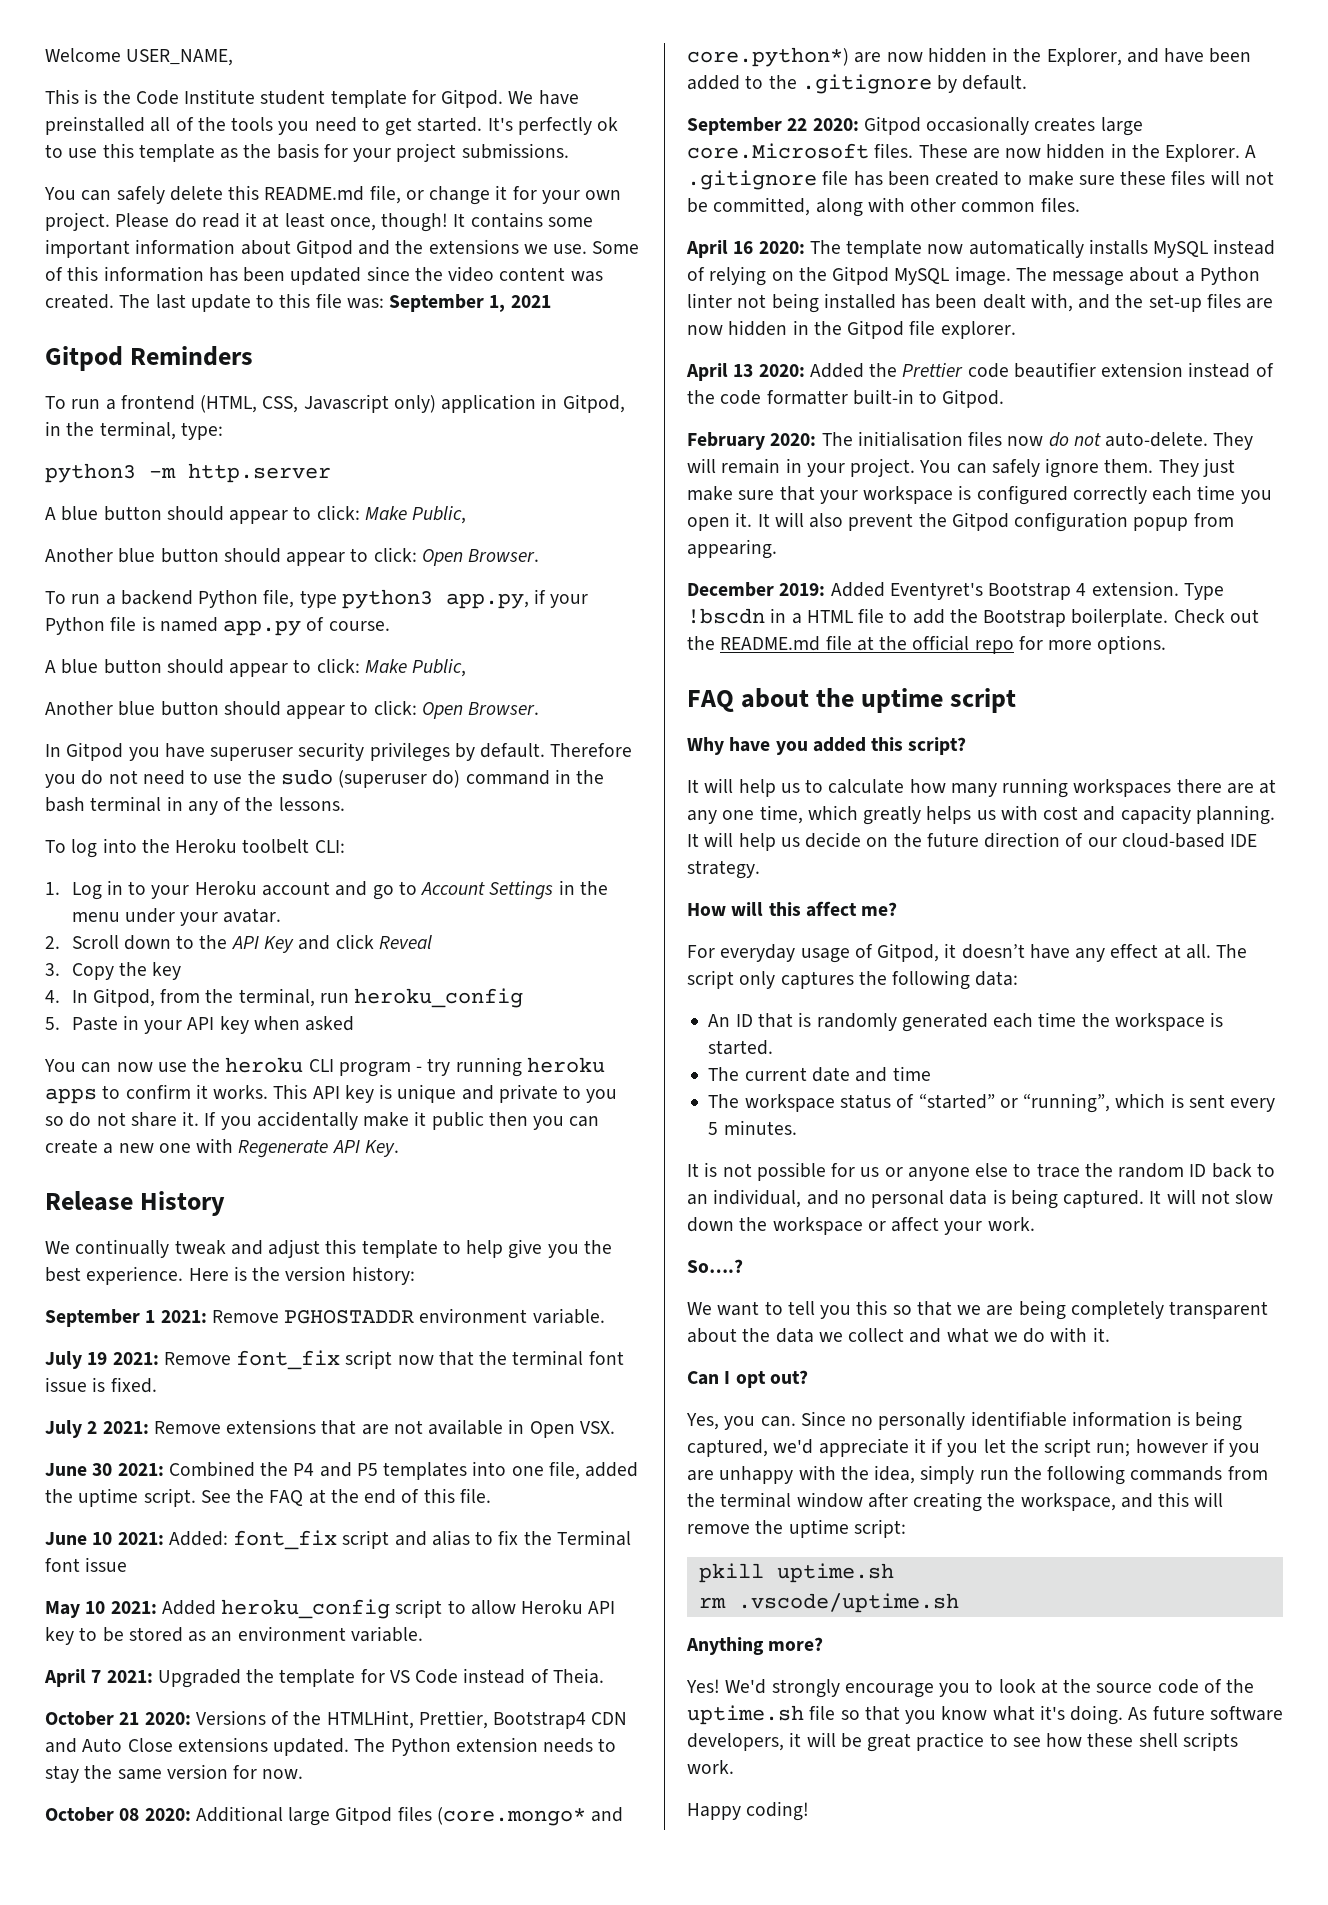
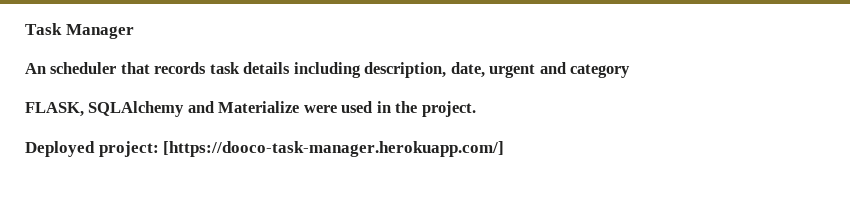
[45,48,234,66] [45,89,579,108] [45,116,619,136] [45,143,569,162] [44,185,622,205] [45,212,593,232] [45,239,640,258] [45,266,603,285] [45,293,551,312] [45,346,254,371] [45,394,625,413] [45,421,223,440] [45,463,331,483] [45,505,467,524] [45,547,540,566] [45,589,589,609] [45,616,390,636] [45,658,467,677] [45,700,540,719] [45,742,633,762] [45,769,605,788] [45,796,345,815] [45,838,345,858] [45,880,608,900] [71,908,282,926] [45,934,432,953] [45,962,182,980] [45,988,524,1008] [45,1015,355,1034] [44,1057,605,1077] [45,1084,618,1104] [45,1111,600,1130] [45,1138,399,1158] [45,1191,226,1216] [45,1239,612,1259] [45,1266,415,1285] [45,1308,605,1327] [45,1350,624,1370] [45,1377,157,1393] [45,1419,615,1438] [45,1461,639,1480] [45,1488,491,1507] [45,1530,631,1550] [45,1557,128,1572] [45,1599,616,1619] [45,1626,423,1645] [44,1668,604,1688] [45,1710,628,1729] [45,1737,617,1756] [45,1764,304,1783] [45,1806,624,1826] [687,47,1252,67] [687,74,1028,94] [687,116,1143,136] [687,143,1257,162] [687,170,1274,190] [687,197,1080,217] [686,239,1276,258] [687,266,1260,286] [687,293,1274,313] [687,320,1016,339] [686,362,1274,381] [687,389,1005,408] [687,431,1254,450] [687,458,1235,478] [687,485,1272,505] [687,512,1234,532] [687,539,777,559] [687,581,1224,600] [687,608,1259,627] [687,635,1167,654] [687,688,1017,713] [687,737,967,755] [687,778,1277,798] [687,805,1275,825] [687,832,1258,851] [687,860,760,879] [687,901,898,917] [687,943,1248,963] [687,970,1019,990] [708,1012,1224,1032] [708,1040,774,1055] [708,1066,931,1082] [708,1093,1276,1113] [708,1120,797,1135] [687,1162,1275,1181] [687,1189,1274,1209] [687,1217,1035,1235] [687,1259,743,1273] [687,1300,1269,1320] [687,1327,1110,1343] [687,1370,808,1388] [686,1411,1243,1431] [687,1438,1261,1457] [687,1465,1268,1485] [687,1492,1224,1512] [687,1519,906,1538] [698,1563,894,1583] [698,1593,959,1613] [686,1637,824,1655] [686,1679,1255,1698] [687,1705,1283,1725] [687,1732,1238,1752] [687,1760,734,1774] [687,1801,810,1821] Welcome USER_NAME, // This is the Code Institute student template for Gitpod. We have preinstalled all of the tools you need to get started. It's perfectly ok to use this template as the basis for your project submissions. // You can safely delete this README.md file, or change it for your own project. Please do read it at least once, though! It contains some important information about Gitpod and the extensions we use. Some of this information has been updated since the video content was created. The last update to this file was: September 1, 2021 // Gitpod Reminders // To run a frontend (HTML, CSS, Javascript only) application in Gitpod, in the terminal, type: // python3 -m http.server // A blue button should appear to click: Make Public, // Another blue button should appear to click: Open Browser. // To run a backend Python file, type python3 app.py, if your Python file is named app.py of course. // A blue button should appear to click: Make Public, // Another blue button should appear to click: Open Browser. // In Gitpod you have superuser security privileges by default. Therefore you do not need to use the sudo (superuser do) command in the bash terminal in any of the lessons. // To log into the Heroku toolbelt CLI: // 1. Log in to your Heroku account and go to Account Settings in the menu under your avatar. // 2. Scroll down to the API Key and click Reveal // 3. Copy the key // 4. In Gitpod, from the terminal, run heroku_config // 5. Paste in your API key when asked // You can now use the heroku CLI program - try running heroku apps to confirm it works. This API key is unique and private to you so do not share it. If you accidentally make it public then you can create a new one with Regenerate API Key. // Release History // We continually tweak and adjust this template to help give you the best experience. Here is the version history: // September 1 2021: Remove PGHOSTADDR environment variable. // July 19 2021: Remove font_fix script now that the terminal font issue is fixed. // July 2 2021: Remove extensions that are not available in Open VSX. // June 30 2021: Combined the P4 and P5 templates into one file, added the uptime script. See the FAQ at the end of this file. // June 10 2021: Added: font_fix script and alias to fix the Terminal font issue // May 10 2021: Added heroku_config script to allow Heroku API key to be stored as an environment variable. // April 7 2021: Upgraded the template for VS Code instead of Theia. // October 21 2020: Versions of the HTMLHint, Prettier, Bootstrap4 CDN and Auto Close extensions updated. The Python extension needs to stay the same version for now. // October 08 2020: Additional large Gitpod files (core.mongo* and core.python*) are now hidden in the Explorer, and have been added to the .gitignore by default. // September 22 2020: Gitpod occasionally creates large core.Microsoft files. These are now hidden in the Explorer. A .gitignore file has been created to make sure these files will not be committed, along with other common files. // April 16 2020: The template now automatically installs MySQL instead of relying on the Gitpod MySQL image. The message about a Python linter not being installed has been dealt with, and the set-up files are now hidden in the Gitpod file explorer. // April 13 2020: Added the Prettier code beautifier extension instead of the code formatter built-in to Gitpod. // February 2020: The initialisation files now do not auto-delete. They will remain in your project. You can safely ignore them. They just make sure that your workspace is configured correctly each time you open it. It will also prevent the Gitpod configuration popup from appearing. // December 2019: Added Eventyret's Bootstrap 4 extension. Type !bscdn in a HTML file to add the Bootstrap boilerplate. Check out the README.md file at the official repo for more options. // FAQ about the uptime script // Why have you added this script? // It will help us to calculate how many running workspaces there are at any one time, which greatly helps us with cost and capacity planning. It will help us decide on the future direction of our cloud-based IDE strategy. // How will this affect me? // For everyday usage of Gitpod, it doesn’t have any effect at all. The script only captures the following data: // An ID that is randomly generated each time the workspace is started. // The current date and time // The workspace status of “started” or “running”, which is sent every 5 minutes. // It is not possible for us or anyone else to trace the random ID back to an individual, and no personal data is being captured. It will not slow down the workspace or affect your work. // So….? // We want to tell you this so that we are being completely transparent about the data we collect and what we do with it. // Can I opt out? // Yes, you can. Since no personally identifiable information is being captured, we'd appreciate it if you let the script run; however if you are unhappy with the idea, simply run the following commands from the terminal window after creating the workspace, and this will remove the uptime script: // pkill uptime.sh // rm .vscode/uptime.sh // Anything more? // Yes! We'd strongly encourage you to look at the source code of the uptime.sh file so that you know what it's doing. As future software developers, it will be great practice to see how these shell scripts work. // Happy coding! -> [25,23,134,39] [25,62,631,78] [25,101,476,117] [25,141,505,157] Task Manager // An scheduler that records task details including description, date, urgent and category // FLASK, SQLAlchemy and Materialize were used in the project. // Deployed project: [https://dooco-task-manager.herokuapp.com/]

